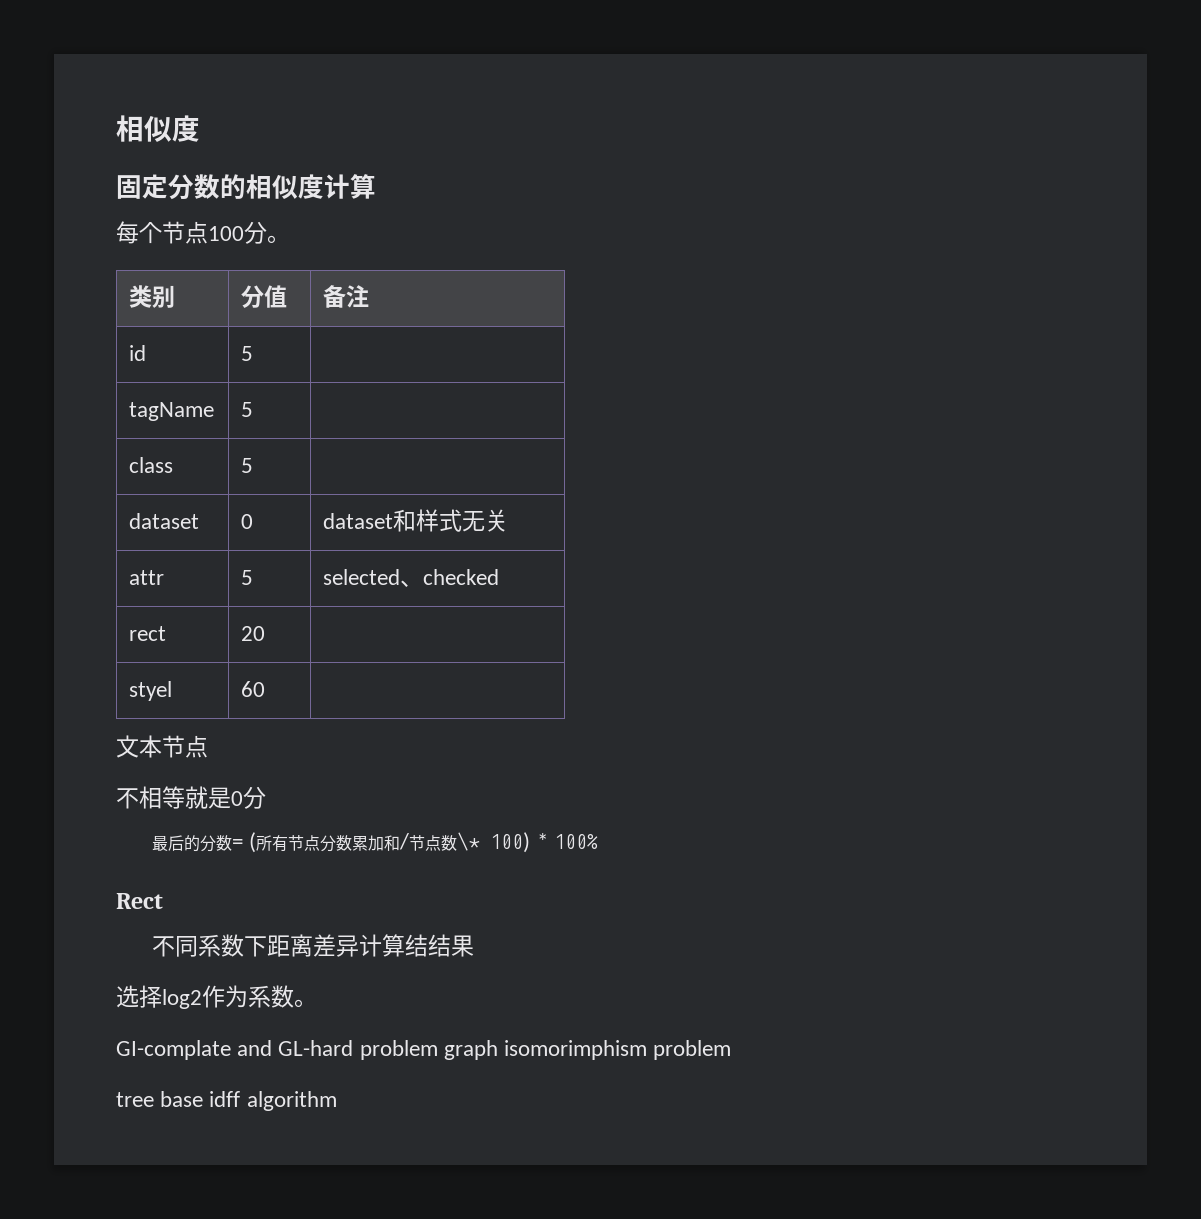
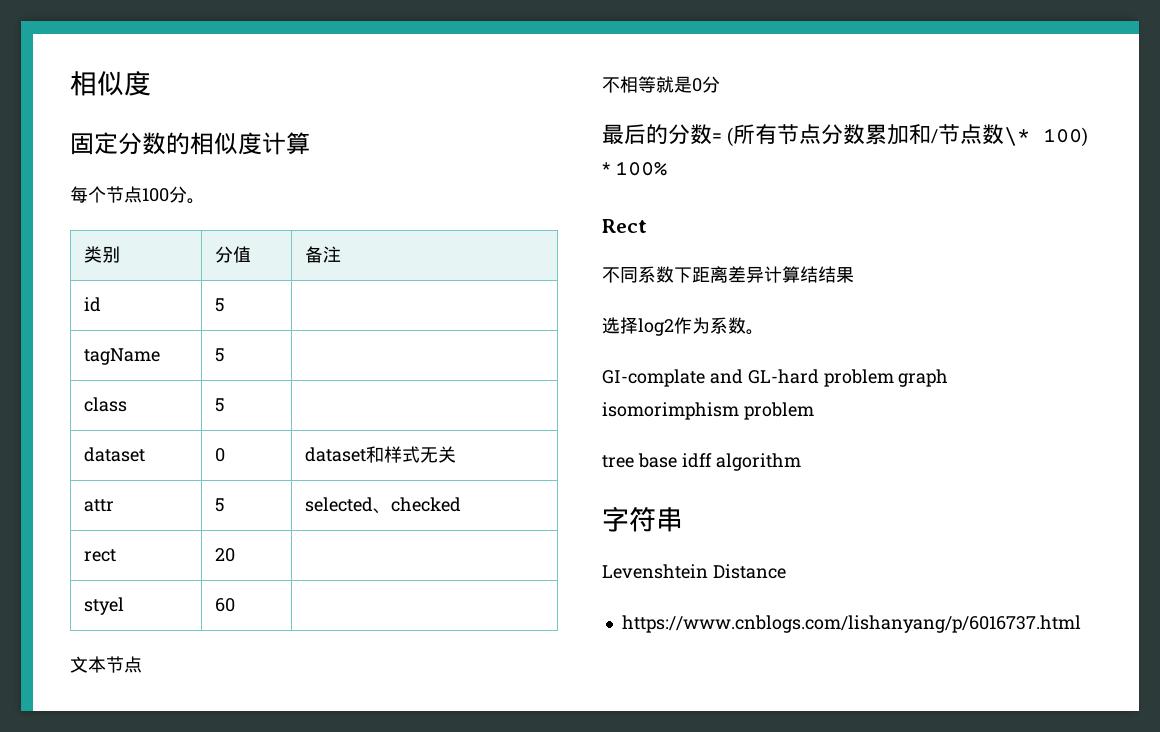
(337, 1101) none -> [602,506,683,532] [602,564,786,579] [621,615,1081,633] // 字符串 // Levenshtein Distance // https://www.cnblogs.com/lishanyang/p/6016737.html

